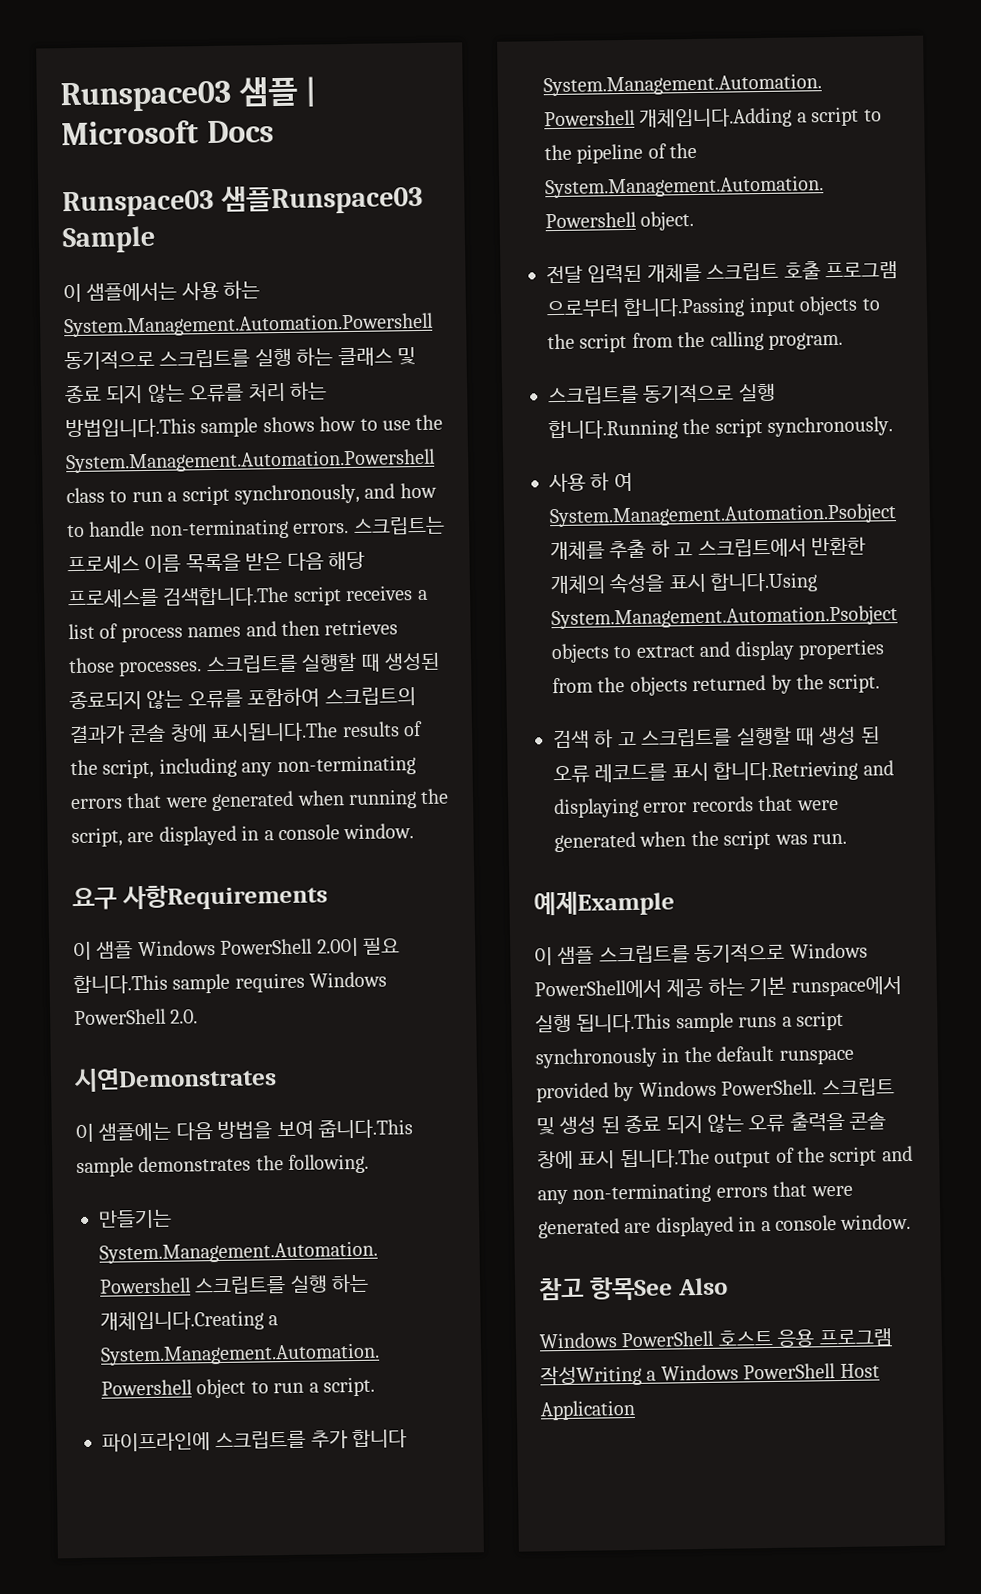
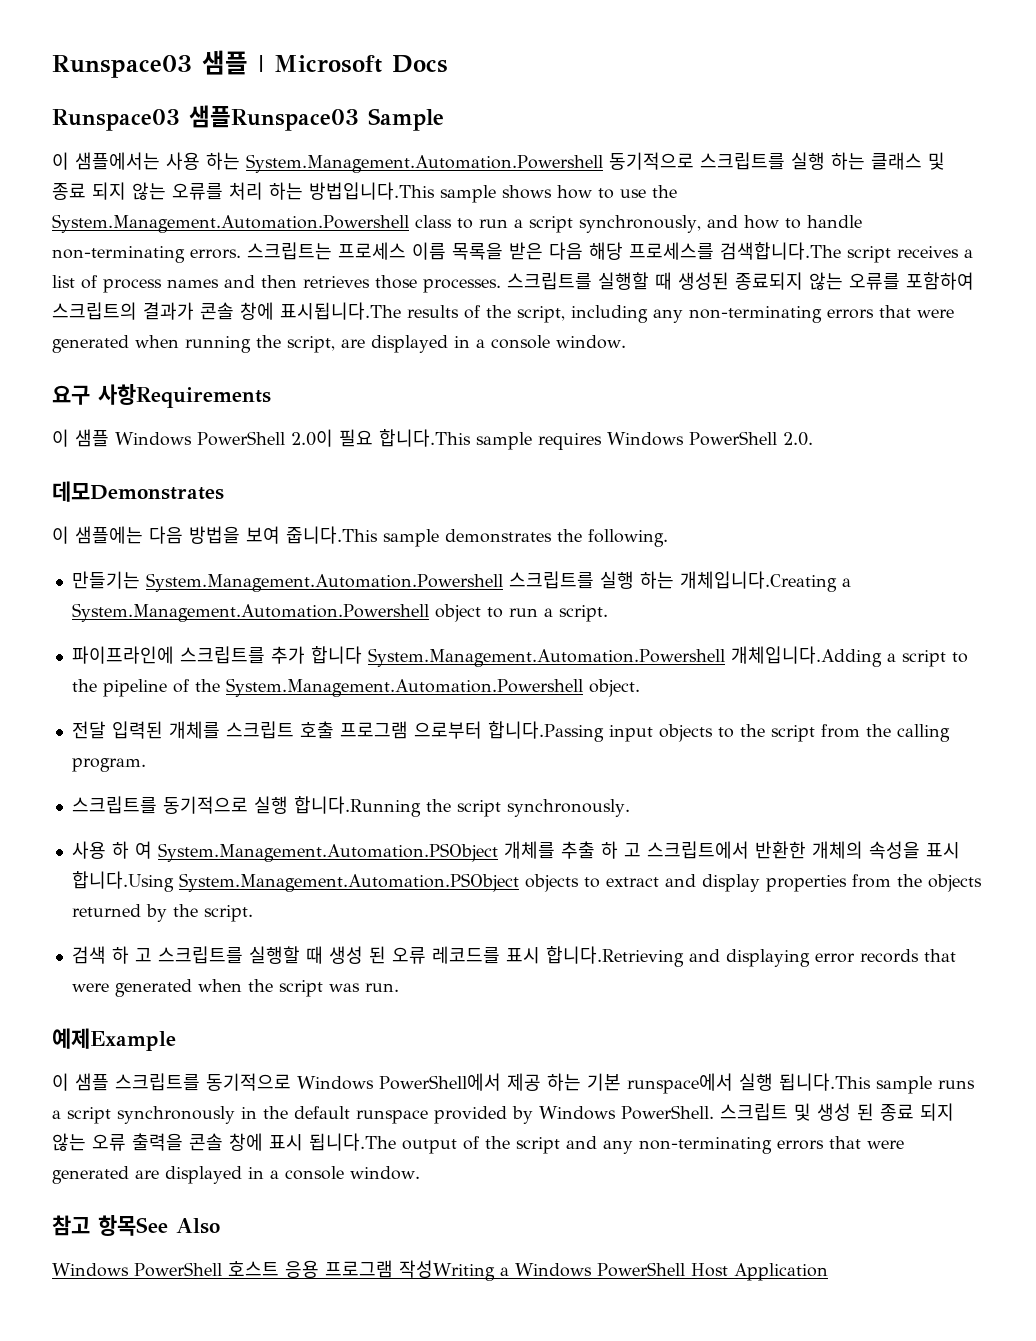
[73,1066,277,1093] 시연Demonstrates -> [52,481,224,502] 데모Demonstrates
[549,503,897,528] System.Management.Automation.Psobject -> [157,843,498,862] System.Management.Automation.PSObject
[551,605,898,630] System.Management.Automation.Psobject -> [178,873,519,892] System.Management.Automation.PSObject

